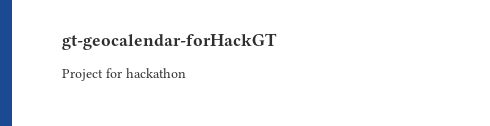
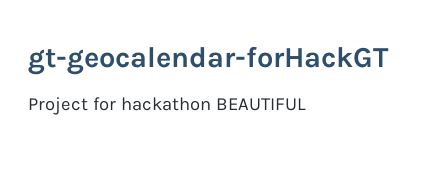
(186, 73) none -> [215,98,306,111] BEAUTIFUL

